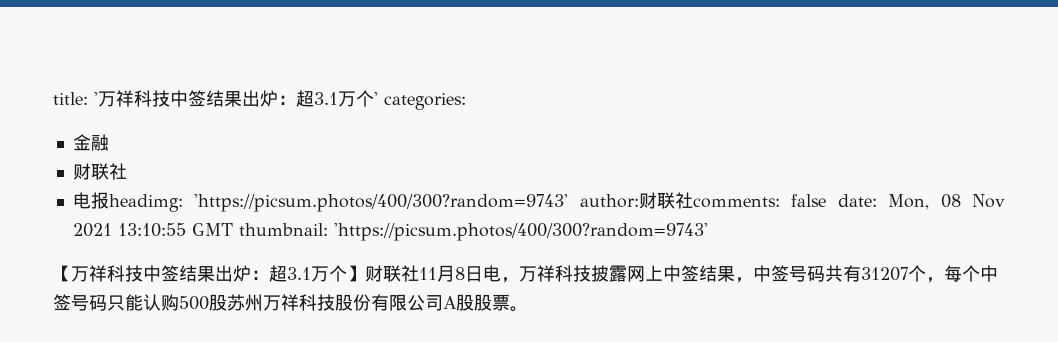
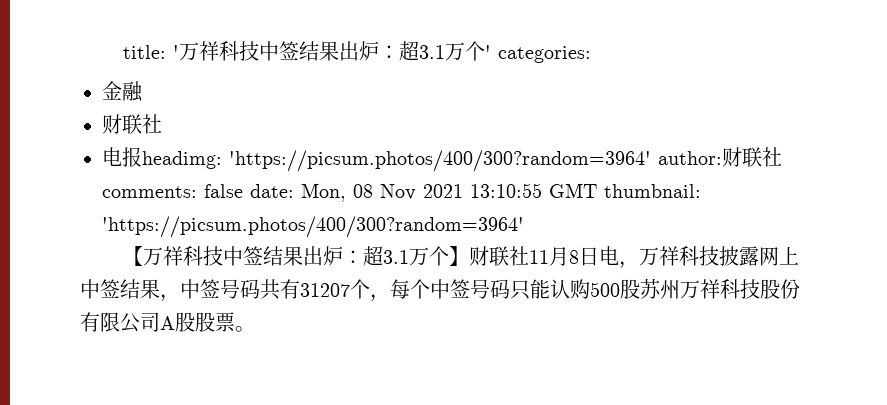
[194,194,569,212] 'https://picsum.photos/400/300?random=9743' -> [229,150,651,172] 'https://picsum.photos/400/300?random=3964'
[333,223,708,241] 'https://picsum.photos/400/300?random=9743' -> [102,216,524,238] 'https://picsum.photos/400/300?random=3964'

